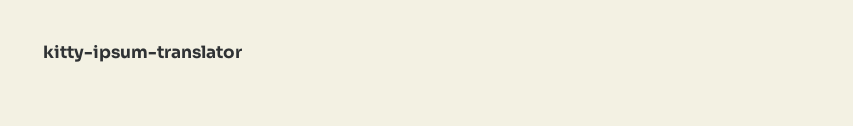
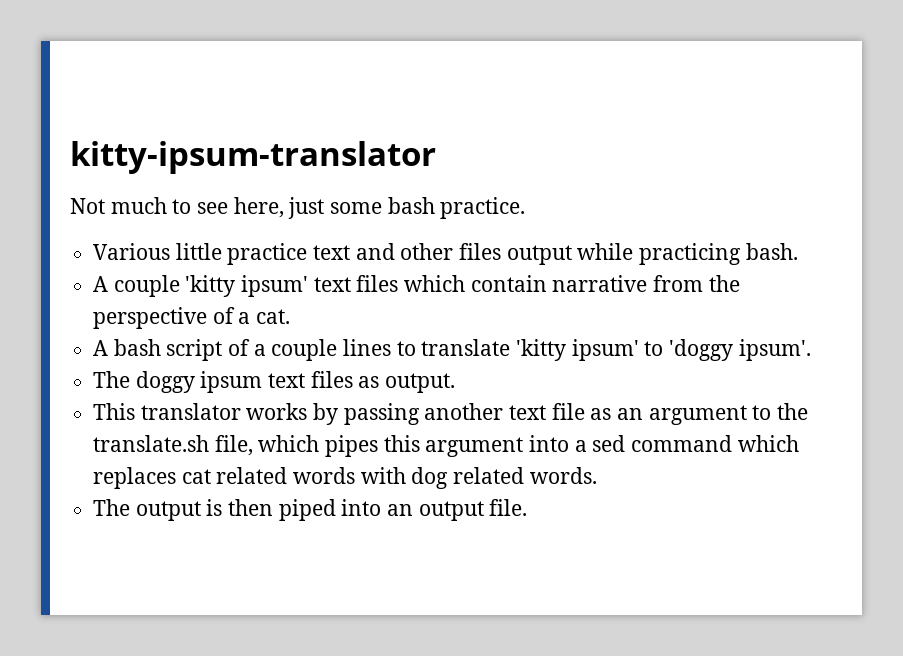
(242, 53) none -> [70,197,526,219] [93,243,798,265] [93,275,740,297] [93,307,291,329] [93,339,811,361] [93,371,456,393] [93,403,809,425] [93,435,799,457] [93,467,597,489] [93,499,528,521] // Not much to see here, just some bash practice. // Various little practice text and other files output while practicing bash. // A couple 'kitty ipsum' text files which contain narrative from the perspective of a cat. // A bash script of a couple lines to translate 'kitty ipsum' to 'doggy ipsum'. // The doggy ipsum text files as output. // This translator works by passing another text file as an argument to the translate.sh file, which pipes this argument into a sed command which replaces cat related words with dog related words. // The output is then piped into an output file.

